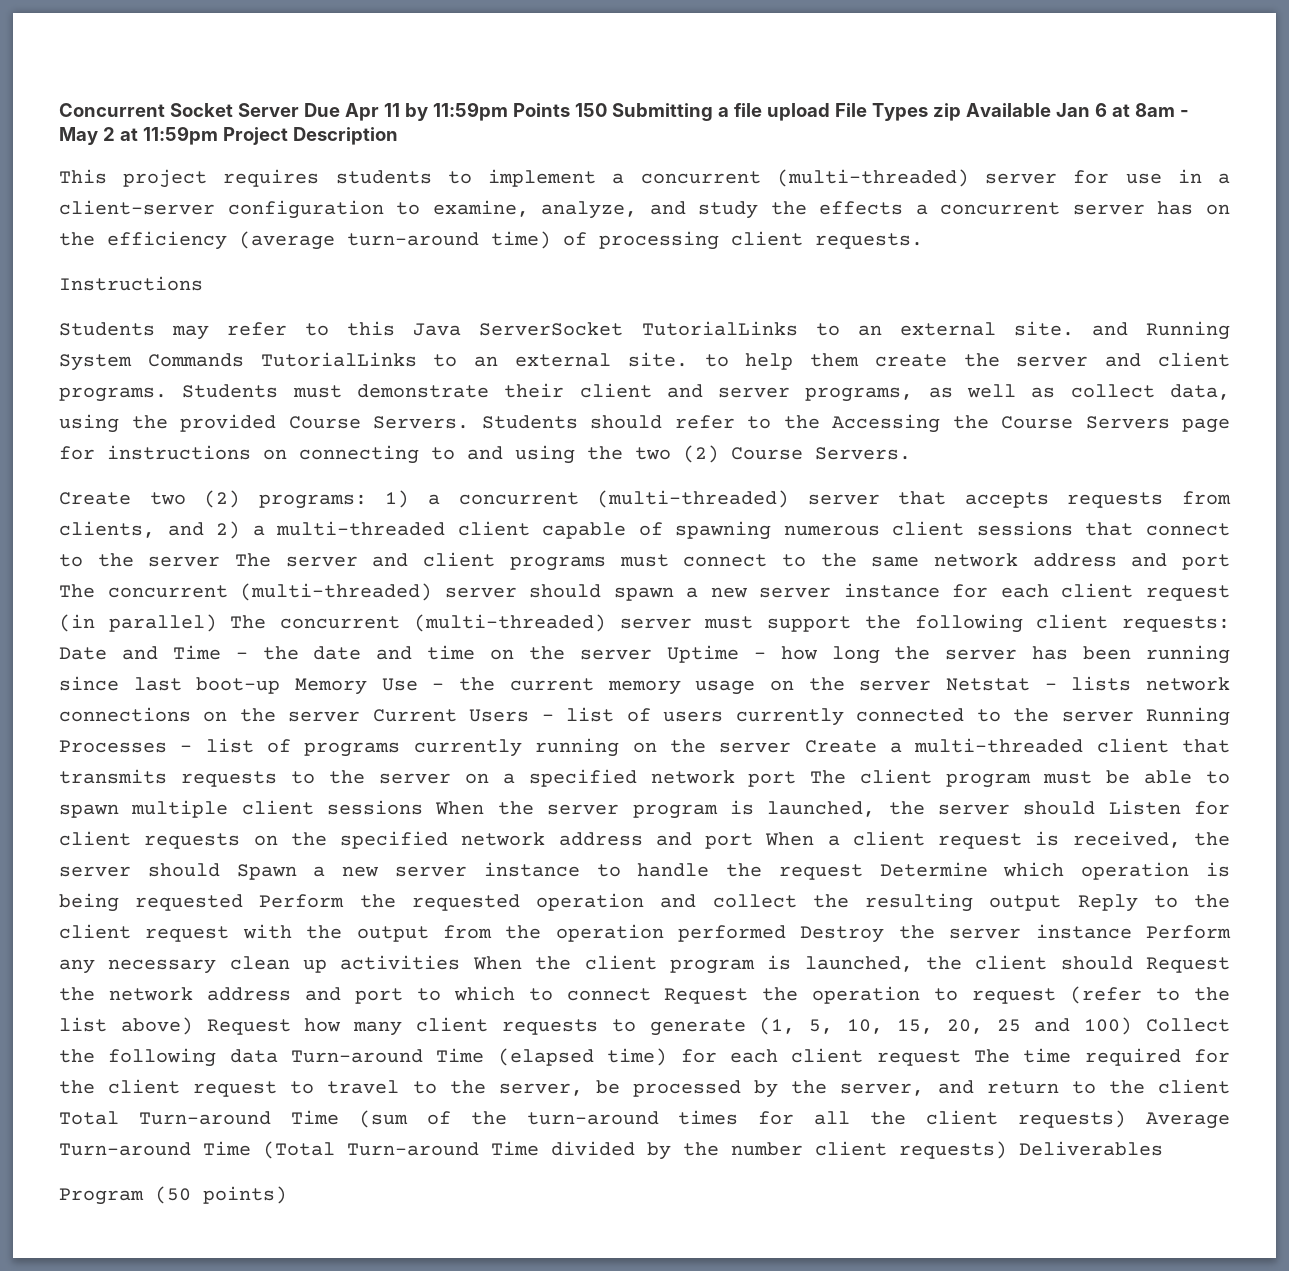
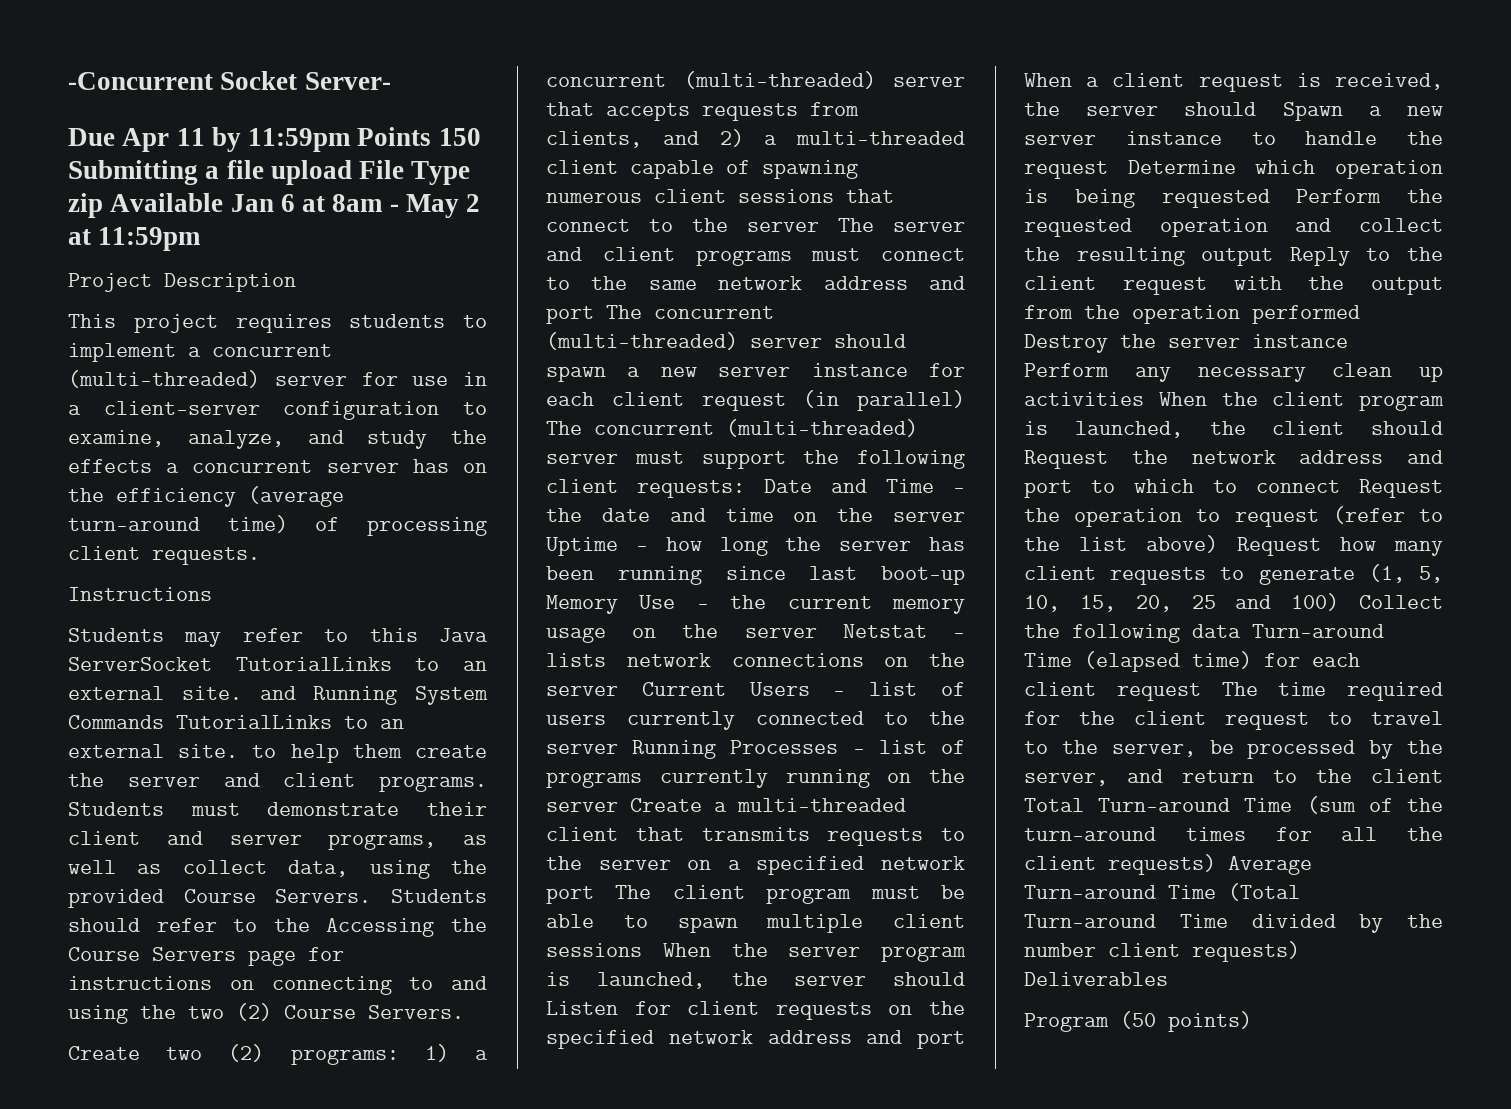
[59,103,299,117] Concurrent Socket Server -> [68,71,391,90] -Concurrent Socket Server- //
[871,103,928,121] Types -> [411,161,471,185] Type
(218, 135) none -> (202, 239) //

